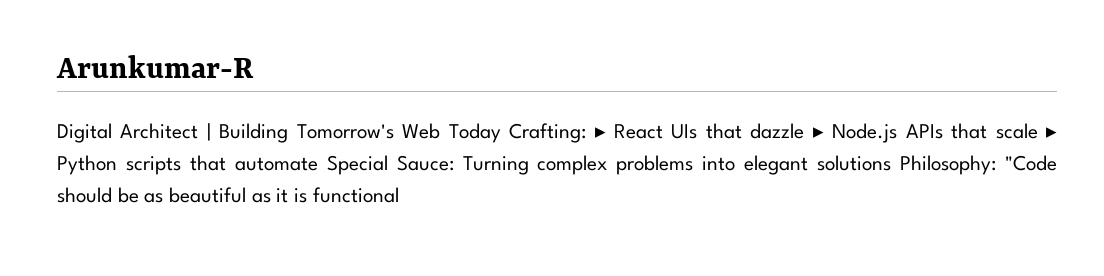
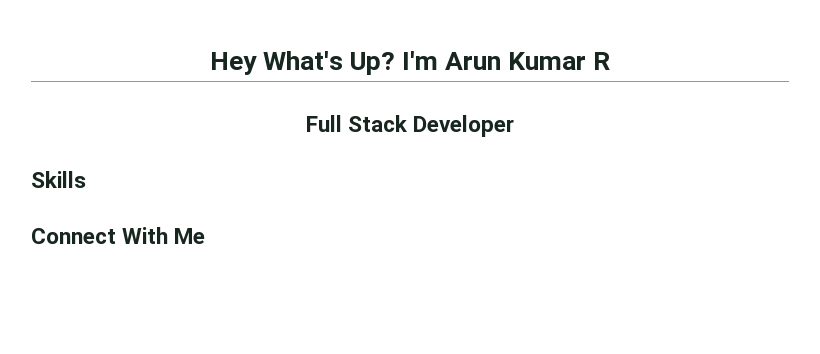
[56,55,254,78] [57,123,1057,143] [57,155,1057,175] [57,187,399,203] Arunkumar-R // Digital Architect | Building Tomorrow's Web Today Crafting: ▸ React UIs that dazzle ▸ Node.js APIs that scale ▸ Python scripts that automate Special Sauce: Turning complex problems into elegant solutions Philosophy: "Code should be as beautiful as it is functional -> [209,51,611,75] [305,115,515,137] [31,171,86,188] [31,227,206,244] Hey What's Up? I'm Arun Kumar R // Full Stack Developer // Skills // Connect With Me

